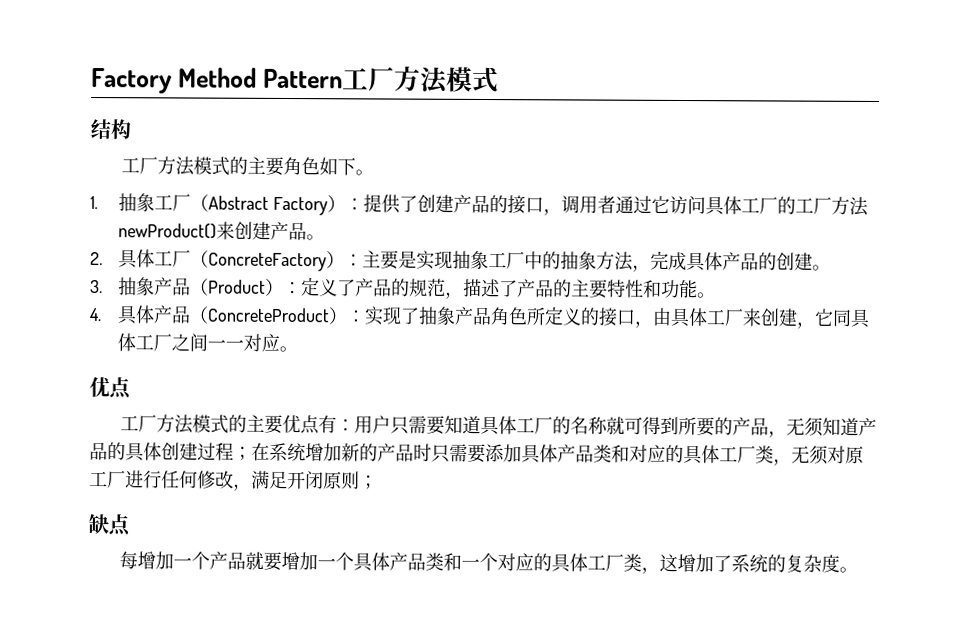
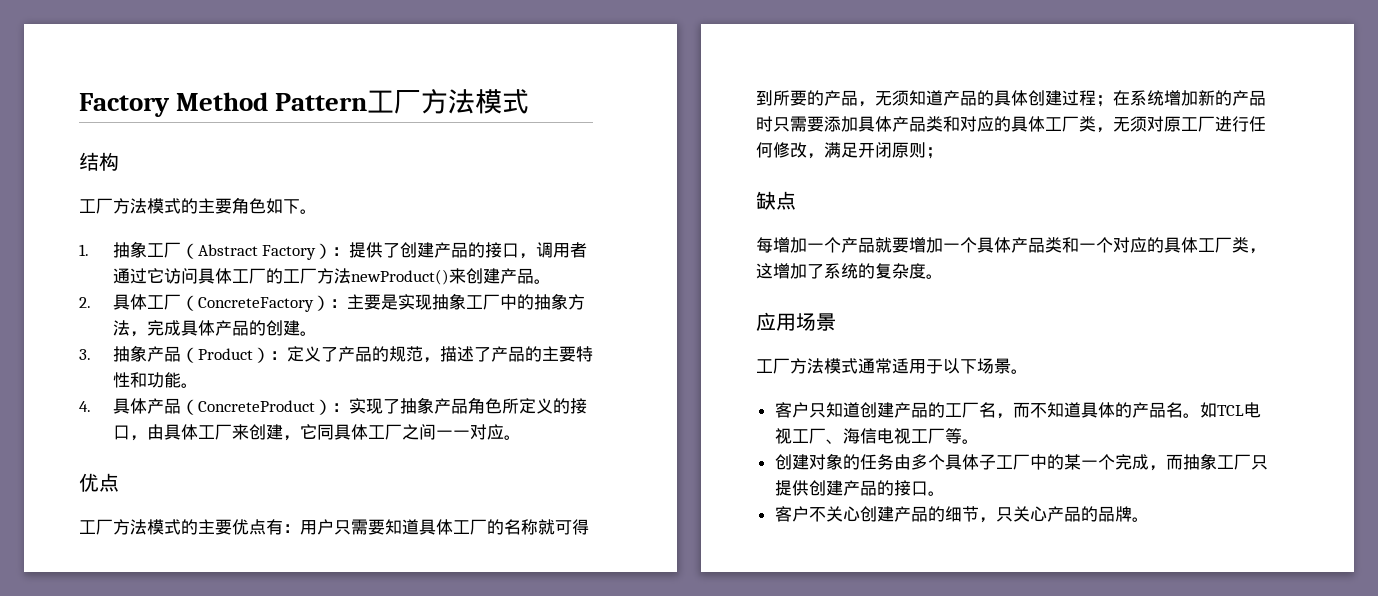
(859, 569) none -> [756,312,836,331] [756,358,1028,374] [774,402,1261,419] [774,428,979,444] [774,453,1268,471] [774,480,945,496] [774,506,1149,523] // 应用场景 // 工厂方法模式通常适用于以下场景。 // 客户只知道创建产品的工厂名，而不知道具体的产品名。如TCL电视工厂、海信电视工厂等。 // 创建对象的任务由多个具体子工厂中的某一个完成，而抽象工厂只提供创建产品的接口。 // 客户不关心创建产品的细节，只关心产品的品牌。

